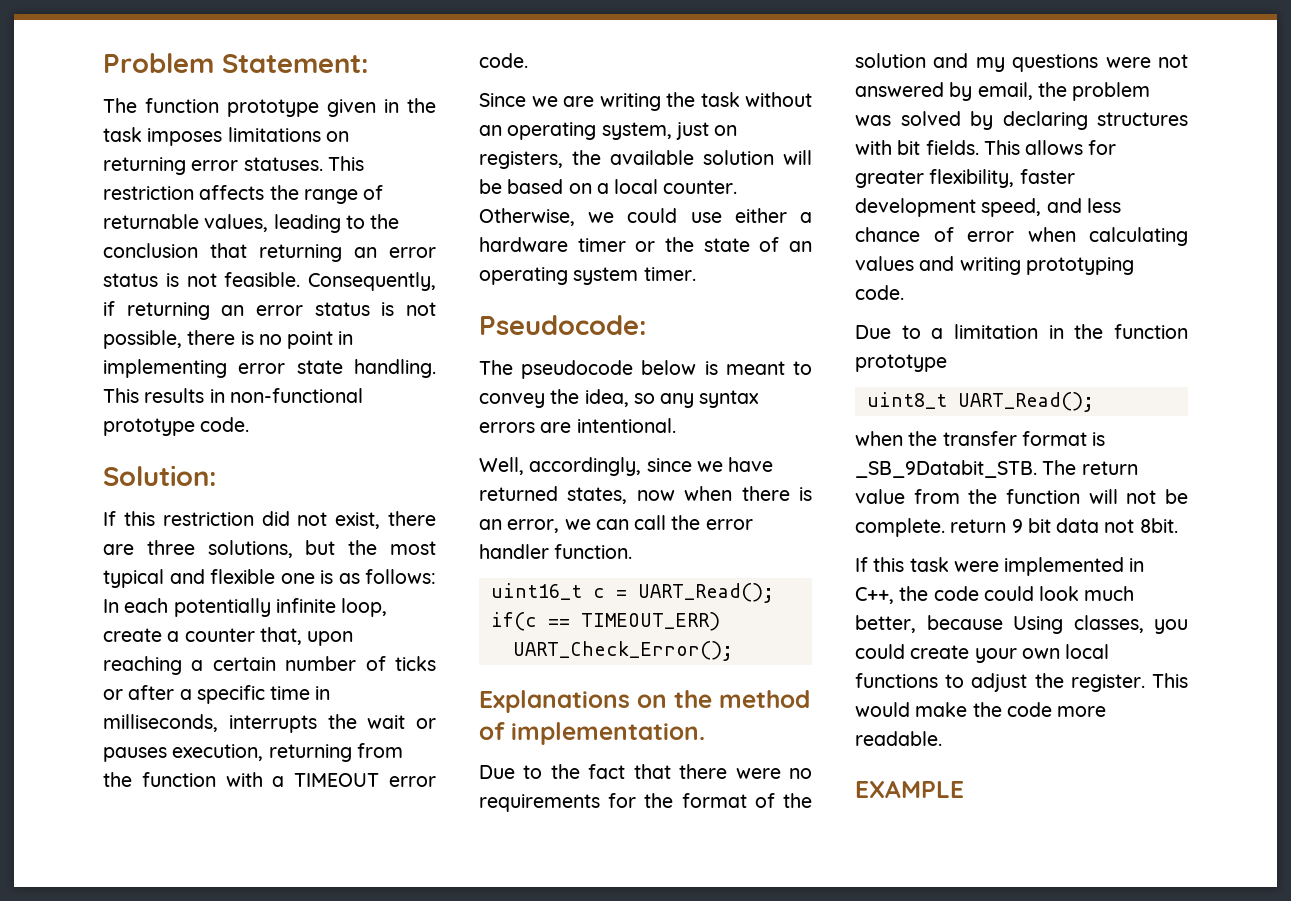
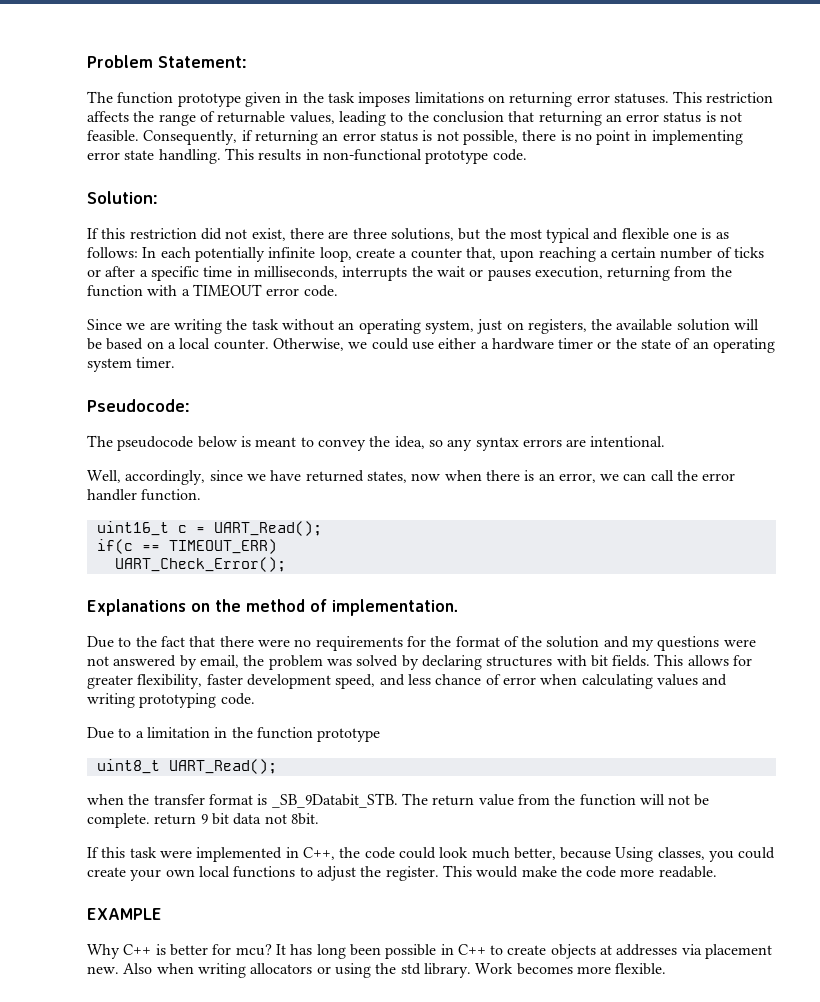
(964, 789) none -> [87,944,773,959] [87,963,667,978] // Why C++ is better for mcu? It has long been possible in C++ to create objects at addresses via placement new. Also when writing allocators or using the std library. Work becomes more flexible.

